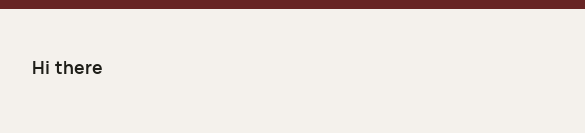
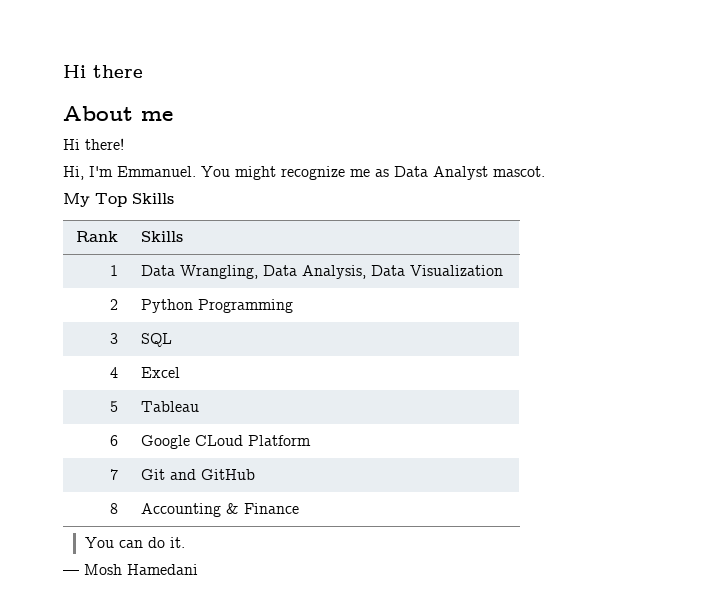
(103, 67) none -> [63,106,173,121] [63,138,124,150] [63,166,545,180] [63,193,174,207] [76,231,119,242] [140,231,183,242] [110,265,119,276] [140,265,503,279] [110,299,119,310] [140,299,293,313] [110,333,119,344] [140,333,172,347] [110,367,119,378] [140,367,180,378] [110,401,119,412] [140,401,199,412] [110,435,119,446] [140,435,311,449] [110,469,119,480] [140,469,255,480] [110,503,119,514] [140,503,299,517] [84,537,185,548] [63,564,198,575] // About me // Hi there! // Hi, I'm Emmanuel. You might recognize me as Data Analyst mascot. // My Top Skills // Rank | Skills // 1 | Data Wrangling, Data Analysis, Data Visualization // 2 | Python Programming // 3 | SQL // 4 | Excel // 5 | Tableau // 6 | Google CLoud Platform // 7 | Git and GitHub // 8 | Accounting & Finance // You can do it. // — Mosh Hamedani

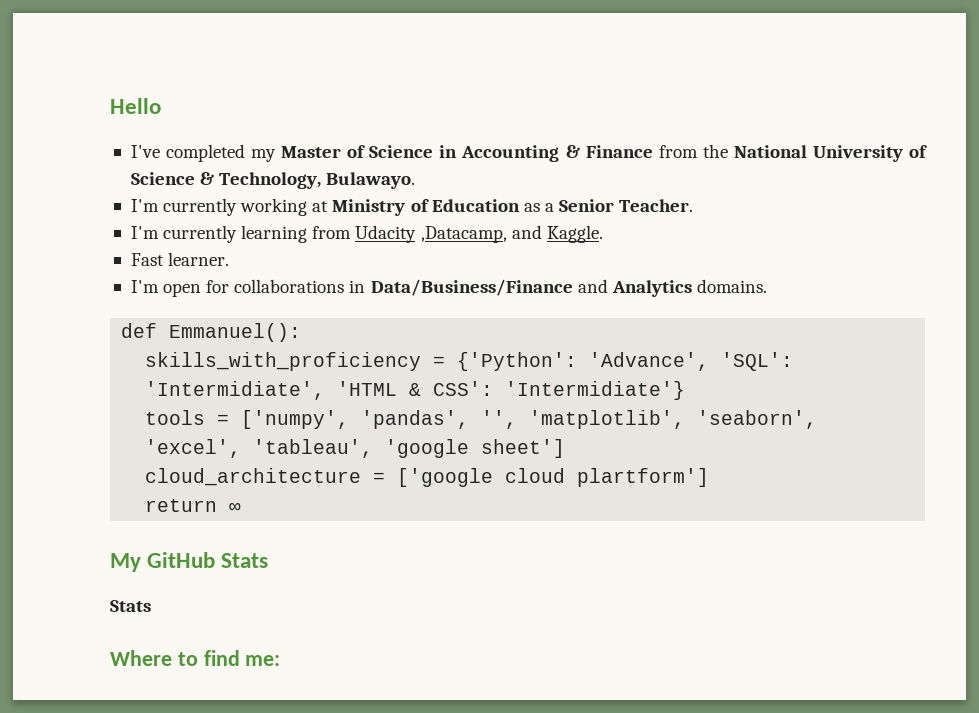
[63,65,143,78] [63,106,173,121] [63,138,124,150] [63,166,545,180] [63,193,174,207] [76,231,119,242] [140,231,183,242] [110,265,119,276] [140,265,503,279] [110,299,119,310] [140,299,293,313] [110,333,119,344] [140,333,172,347] [110,367,119,378] [140,367,180,378] [110,401,119,412] [140,401,199,412] [110,435,119,446] [140,435,311,449] [110,469,119,480] [140,469,255,480] [110,503,119,514] [140,503,299,517] [84,537,185,548] [63,564,198,575] Hi there // About me // Hi there! // Hi, I'm Emmanuel. You might recognize me as Data Analyst mascot. // My Top Skills // Rank | Skills // 1 | Data Wrangling, Data Analysis, Data Visualization // 2 | Python Programming // 3 | SQL // 4 | Excel // 5 | Tableau // 6 | Google CLoud Platform // 7 | Git and GitHub // 8 | Accounting & Finance // You can do it. // — Mosh Hamedani -> [110,98,161,114] [130,144,927,162] [130,172,416,189] [130,198,694,216] [130,225,603,243] [130,252,230,266] [130,279,767,297] [121,323,302,342] [145,352,794,371] [145,381,686,400] [145,410,818,429] [145,439,566,458] [145,468,710,487] [145,499,242,512] [110,552,269,572] [110,600,151,612] [110,650,281,666] Hello // I've completed my Master of Science in Accounting & Finance from the National University of Science & Technology, Bulawayo. // I'm currently working at Ministry of Education as a Senior Teacher. // I'm currently learning from Udacity ,Datacamp, and Kaggle. // Fast learner. // I'm open for collaborations in Data/Business/Finance and Analytics domains. // def Emmanuel(): // skills_with_proficiency = {'Python': 'Advance', 'SQL': 'Intermidiate', 'HTML & CSS': 'Intermidiate'} // tools = ['numpy', 'pandas', '', 'matplotlib', 'seaborn', 'excel', 'tableau', 'google sheet'] // cloud_architecture = ['google cloud plartform'] // return ∞ // My GitHub Stats // Stats // Where to find me:

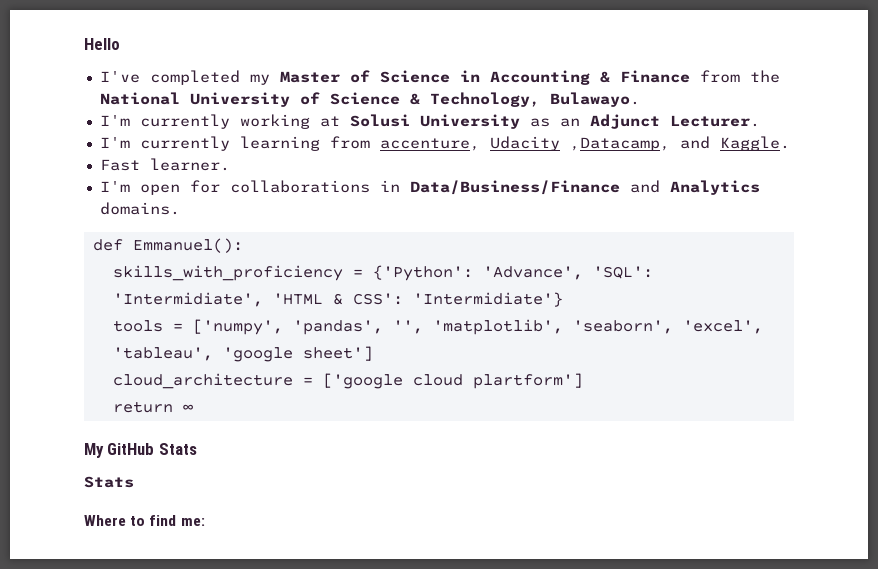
[332,199,694,216] Ministry of Education as a Senior Teacher. -> [349,114,760,129] Solusi University as an Adjunct Lecturer.
(352, 232) none -> [379,138,480,151] accenture,

